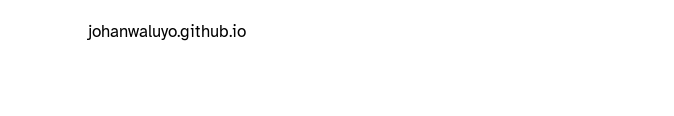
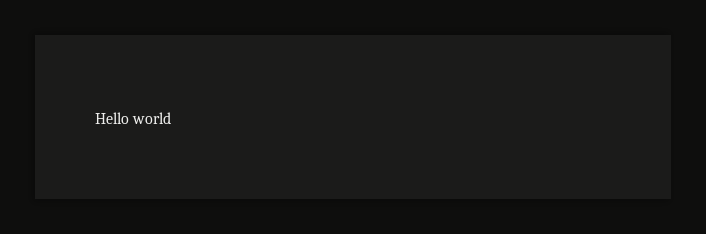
[87,24,246,41] johanwaluyo.github.io -> [95,112,172,124] Hello world

